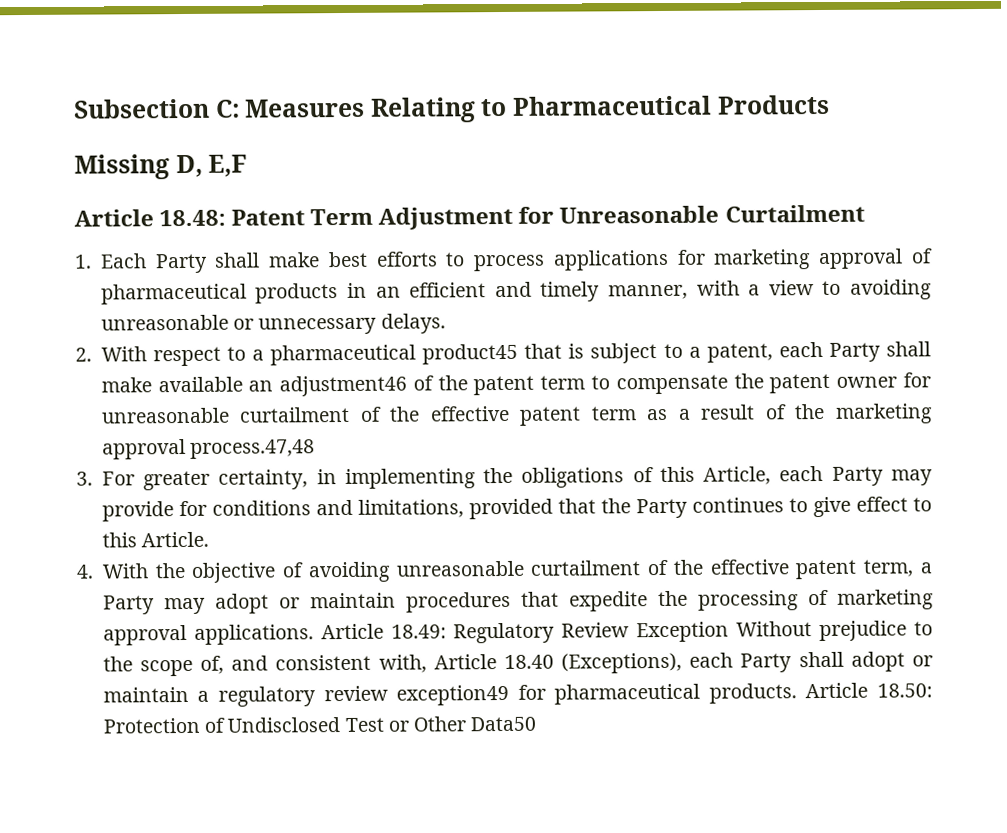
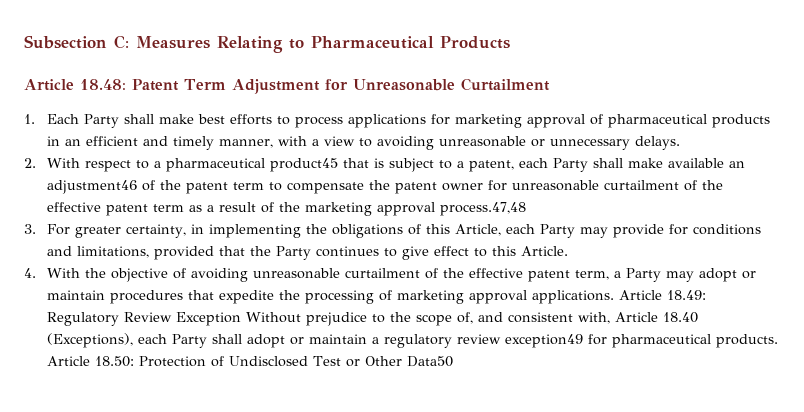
[74,154,248,180] // Missing D, E,F -> (510, 42) none

